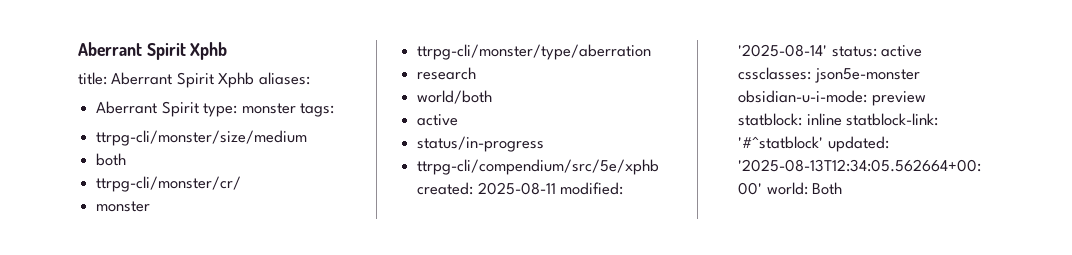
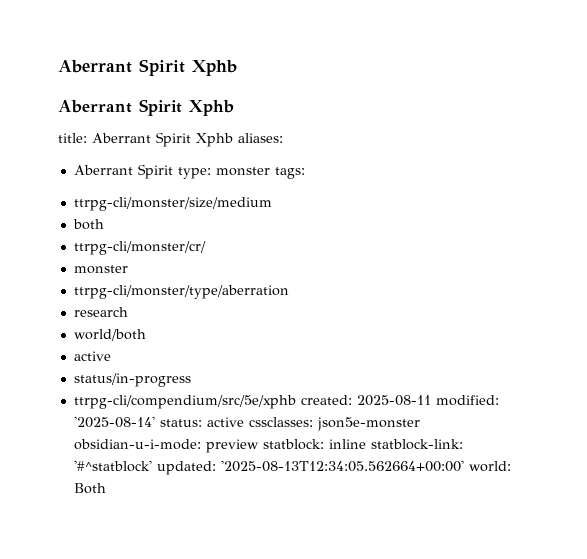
[78,42,228,60] Aberrant Spirit Xphb -> [58,59,237,76] [58,99,234,116] Aberrant Spirit Xphb // Aberrant Spirit Xphb

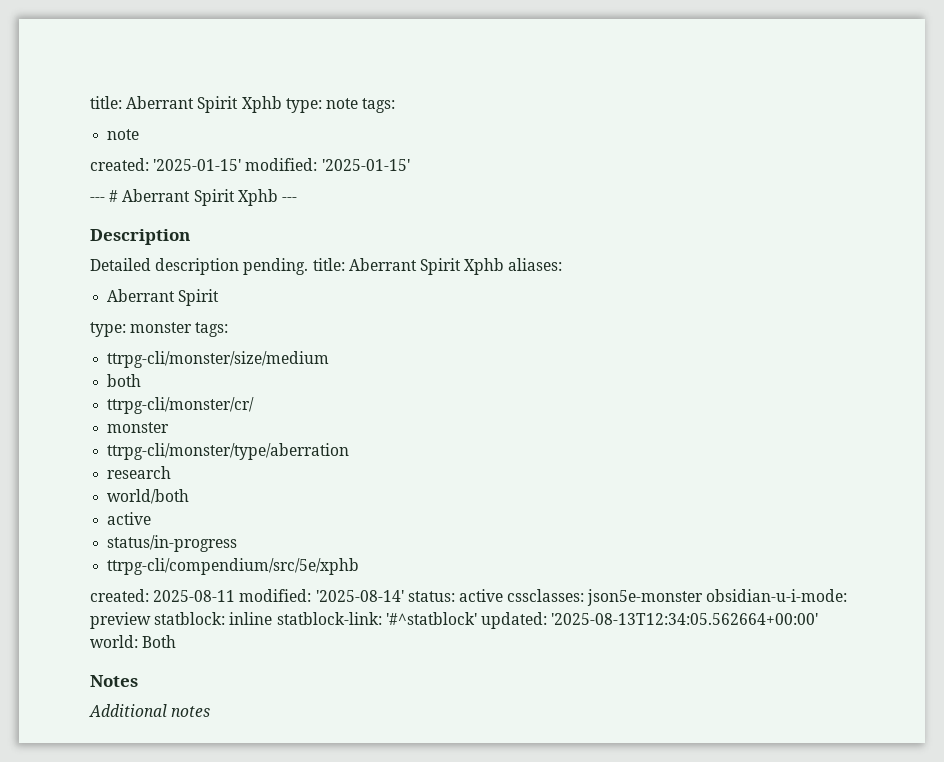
[58,59,237,76] [58,99,234,116] Aberrant Spirit Xphb // Aberrant Spirit Xphb // -> [90,96,396,113] [107,129,140,140] [90,158,410,171] [90,189,297,206] [90,229,190,245] [90,258,309,275] title: Aberrant Spirit Xphb type: note tags: // note // created: '2025-01-15' modified: '2025-01-15' // --- # Aberrant Spirit Xphb --- // Description // Detailed description pending.
(173, 171) none -> (220, 297) //
(296, 402) none -> (360, 566) //
(106, 488) none -> [90,675,138,687] [89,704,211,717] // Notes // Additional notes

